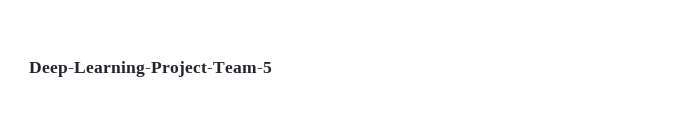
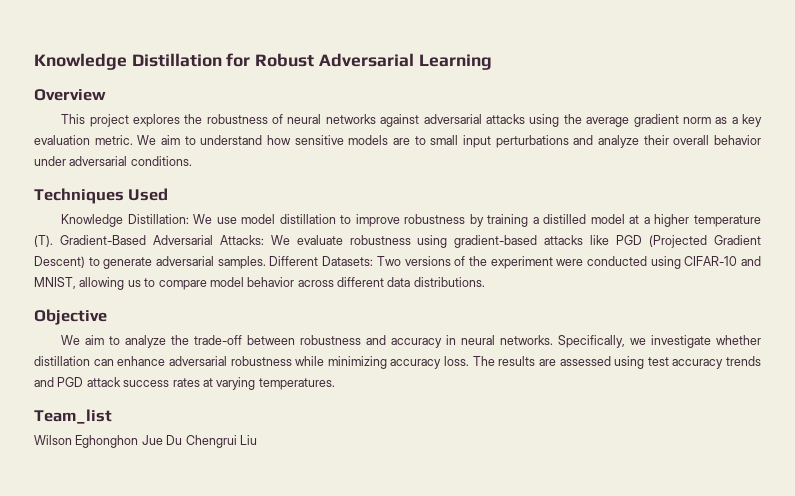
[29,61,272,77] Deep-Learning-Project-Team-5 -> [34,53,492,70] [34,89,106,101] [61,114,763,127] [34,135,761,148] [34,156,192,166] [34,188,169,204] [61,214,761,227] [34,235,761,248] [34,256,761,269] [34,277,485,290] [34,309,107,325] [61,335,761,348] [34,356,761,369] [34,377,335,390] [34,409,112,424] [34,435,257,448] Knowledge Distillation for Robust Adversarial Learning // Overview // This project explores the robustness of neural networks against adversarial attacks using the average gradient norm as a key evaluation metric. We aim to understand how sensitive models are to small input perturbations and analyze their overall behavior under adversarial conditions. // Techniques Used // Knowledge Distillation: We use model distillation to improve robustness by training a distilled model at a higher temperature (T). Gradient-Based Adversarial Attacks: We evaluate robustness using gradient-based attacks like PGD (Projected Gradient Descent) to generate adversarial samples. Different Datasets: Two versions of the experiment were conducted using CIFAR-10 and MNIST, allowing us to compare model behavior across different data distributions. // Objective // We aim to analyze the trade-off between robustness and accuracy in neural networks. Specifically, we investigate whether distillation can enhance adversarial robustness while minimizing accuracy loss. The results are assessed using test accuracy trends and PGD attack success rates at varying temperatures. // Team_list // Wilson Eghonghon Jue Du Chengrui Liu

